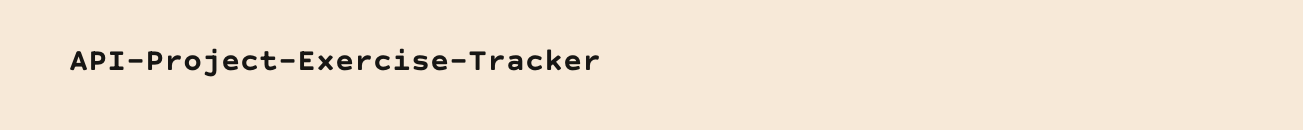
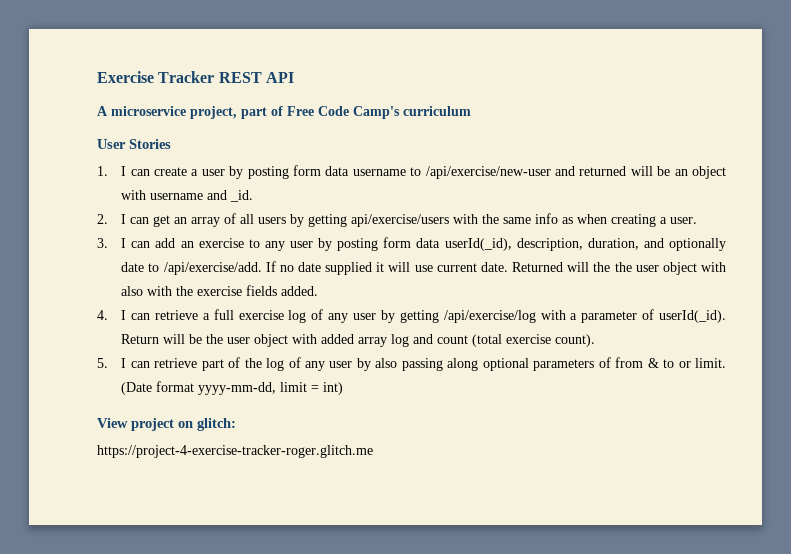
[69,48,601,77] API-Project-Exercise-Tracker -> [97,71,294,83] [97,106,471,119] [97,139,171,149] [97,165,726,179] [121,190,254,202] [97,213,698,227] [97,237,726,251] [121,261,727,275] [121,285,319,296] [97,309,726,323] [121,334,596,347] [97,357,726,371] [121,381,344,395] [97,418,236,431] [97,445,373,458] Exercise Tracker REST API // A microservice project, part of Free Code Camp's curriculum // User Stories // 1. I can create a user by posting form data username to /api/exercise/new-user and returned will be an object with username and _id. // 2. I can get an array of all users by getting api/exercise/users with the same info as when creating a user. // 3. I can add an exercise to any user by posting form data userId(_id), description, duration, and optionally date to /api/exercise/add. If no date supplied it will use current date. Returned will the the user object with also with the exercise fields added. // 4. I can retrieve a full exercise log of any user by getting /api/exercise/log with a parameter of userId(_id). Return will be the user object with added array log and count (total exercise count). // 5. I can retrieve part of the log of any user by also passing along optional parameters of from & to or limit. (Date format yyyy-mm-dd, limit = int) // View project on glitch: // https://project-4-exercise-tracker-roger.glitch.me

